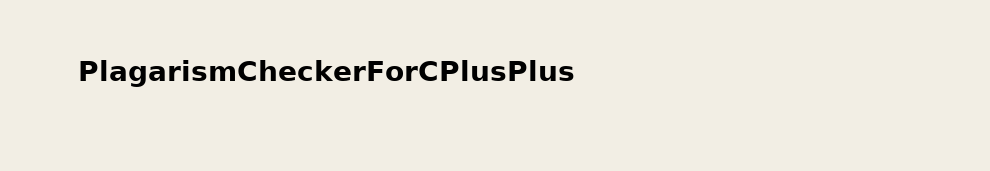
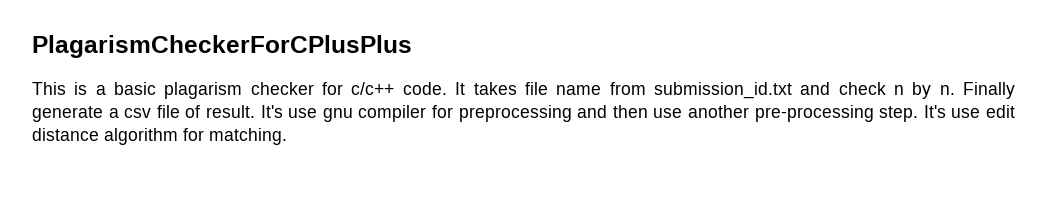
(575, 73) none -> [32,82,1016,99] [32,105,1016,122] [32,128,287,145] // This is a basic plagarism checker for c/c++ code. It takes file name from submission_id.txt and check n by n. Finally generate a csv file of result. It's use gnu compiler for preprocessing and then use another pre-processing step. It's use edit distance algorithm for matching.

